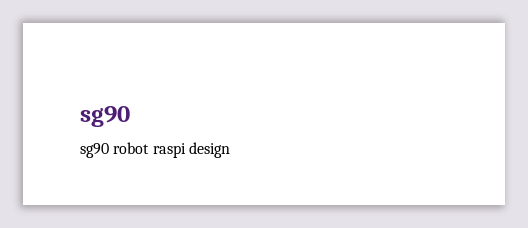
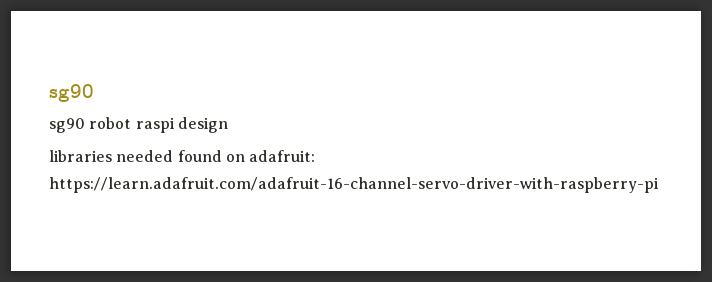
(230, 150) none -> [49,150,316,162] [49,177,659,193] // libraries needed found on adafruit: https://learn.adafruit.com/adafruit-16-channel-servo-driver-with-raspberry-pi

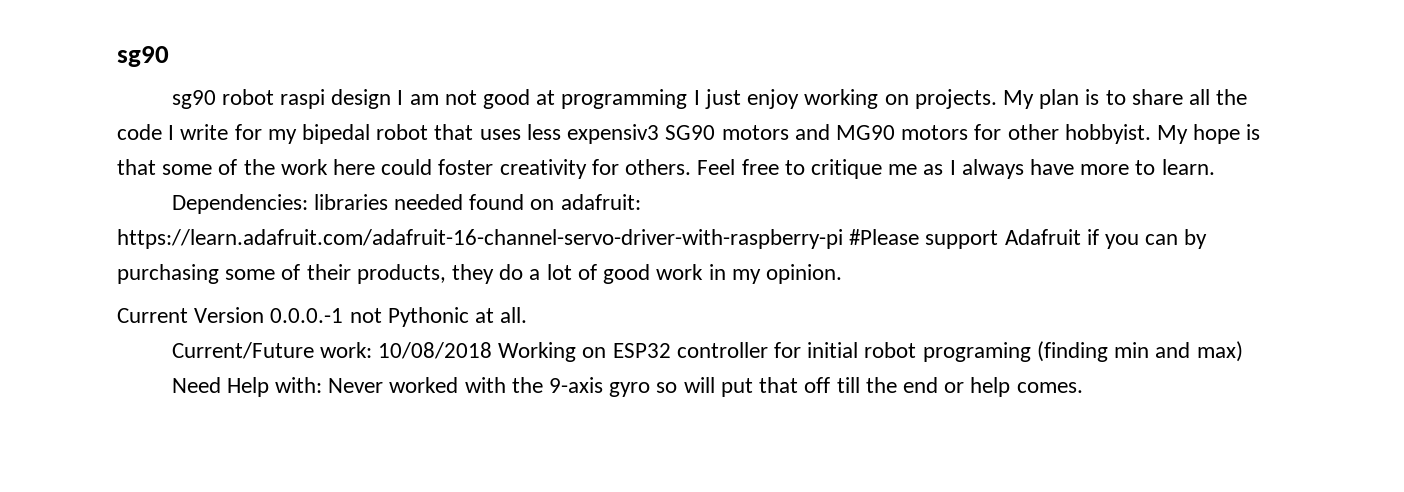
(228, 125) // -> [397,89,1248,109] [117,124,1261,144] [117,159,1215,179] [171,194,308,214] I am not good at programming I just enjoy working on projects. My plan is to share all the code I write for my bipedal robot that uses less expensiv3 SG90 motors and MG90 motors for other hobbyist. My hope is that some of the work here could foster creativity for others. Feel free to critique me as I always have more to learn. // Dependencies:
(659, 185) none -> [849,229,1208,249] [117,264,842,284] [117,307,528,327] [171,341,1243,362] [171,377,1083,397] #Please support Adafruit if you can by purchasing some of their products, they do a lot of good work in my opinion. // Current Version 0.0.0.-1 not Pythonic at all. // Current/Future work: 10/08/2018 Working on ESP32 controller for initial robot programing (finding min and max) // Need Help with: Never worked with the 9-axis gyro so will put that off till the end or help comes.

